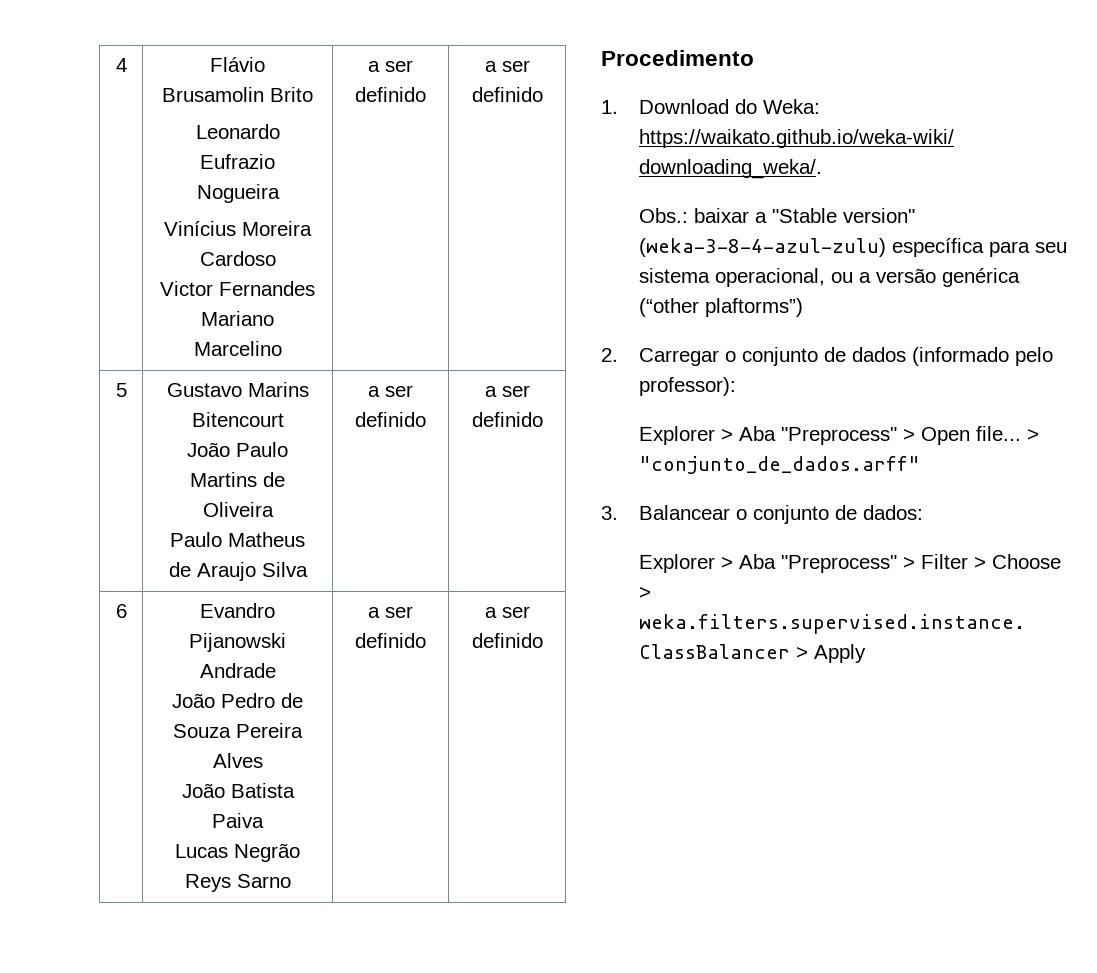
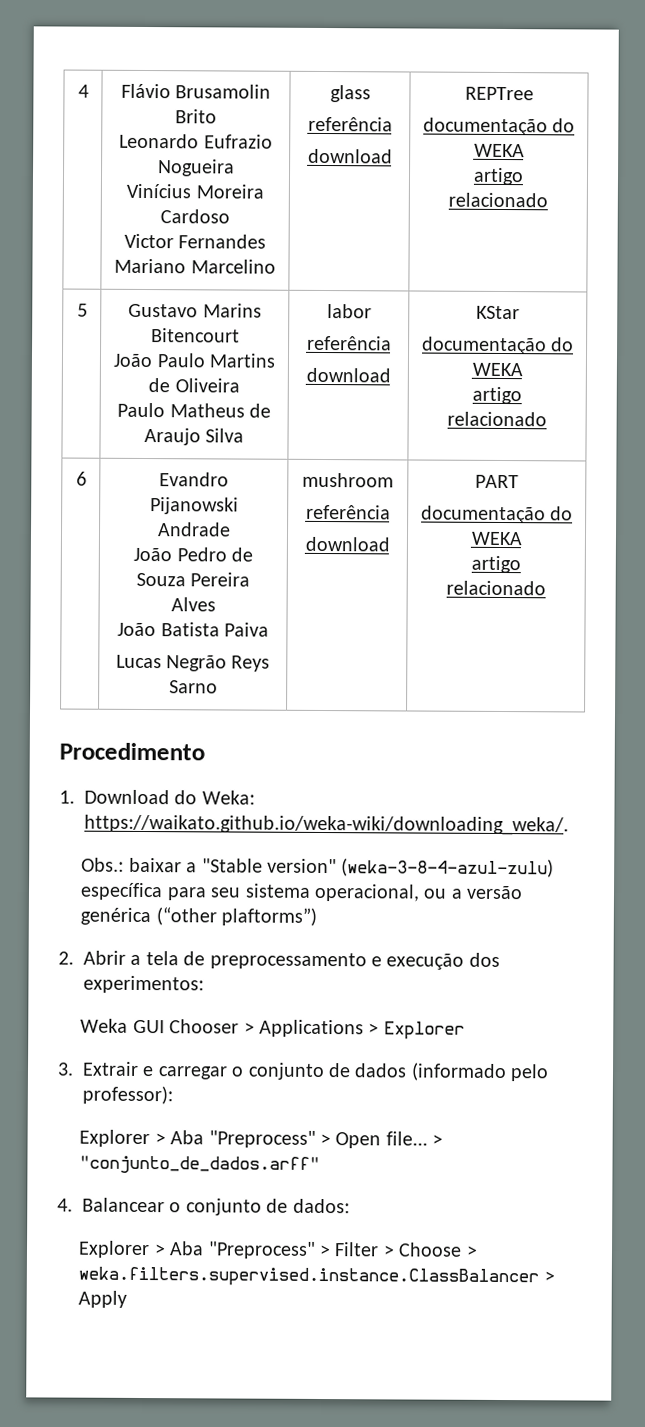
[368,60,413,72] [355,87,426,102] [484,60,530,72] [471,87,543,102] a ser definido | a ser definido -> [329,85,371,103] [307,116,393,132] [307,148,393,164] [464,86,534,101] [422,117,576,136] [473,143,525,158] [473,167,524,186] [448,192,548,208] glass // referência // download | REPTree // documentação do WEKA // artigo relacionado
[368,385,413,397] [355,412,426,427] [484,385,530,397] [471,412,543,427] a ser definido | a ser definido -> [326,304,372,319] [306,335,392,351] [305,367,391,383] [476,305,520,320] [421,336,575,355] [471,362,523,377] [472,386,522,405] [447,411,547,427] labor // referência // download | KStar // documentação do WEKA // artigo relacionado
[368,606,413,618] [355,633,426,648] [484,606,530,618] [471,633,543,648] a ser definido | a ser definido -> [302,472,394,488] [305,504,391,520] [304,536,390,552] [475,474,519,489] [420,505,574,524] [470,531,523,546] [471,555,521,574] [446,580,546,596] mushroom // referência // download | PART // documentação do WEKA // artigo relacionado
[639,348,720,366] Carregar -> [83,950,500,970] [83,975,204,994] [80,1018,465,1040] [57,1061,228,1080] Abrir a tela de preprocessamento e execução dos experimentos: // Weka GUI Chooser > Applications > Explorer // 3. Extrair e carregar
[601,506,618,520] 3. -> [57,1198,73,1212] 4.

